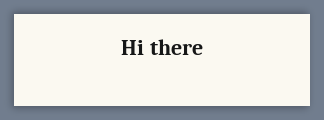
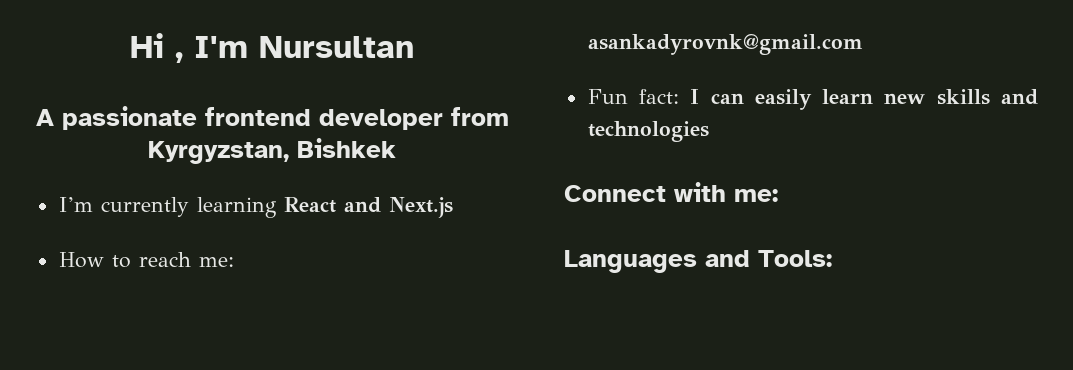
[149,39,203,55] there -> [175,36,414,63] [35,106,509,130] [148,138,396,164] [58,197,453,218] [58,252,234,268] [587,34,863,55] [587,89,1038,110] [587,121,709,142] [564,182,778,202] [564,250,832,273] , I'm Nursultan // A passionate frontend developer from Kyrgyzstan, Bishkek // I’m currently learning React and Next.js // How to reach me: asankadyrovnk@gmail.com // Fun fact: I can easily learn new skills and technologies // Connect with me: // Languages and Tools:

